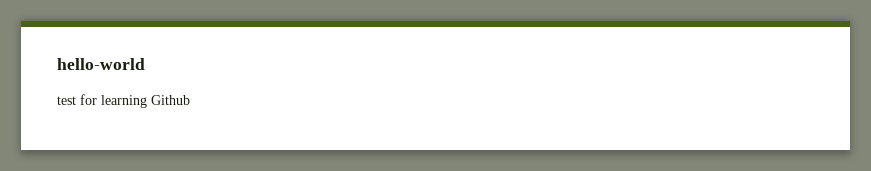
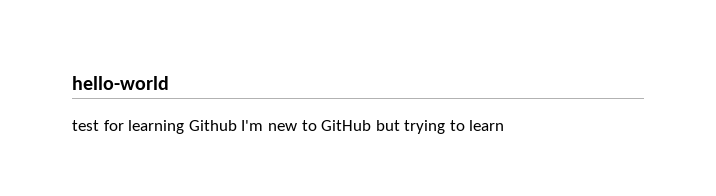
(190, 100) none -> [241,120,505,134] I'm new to GitHub but trying to learn

